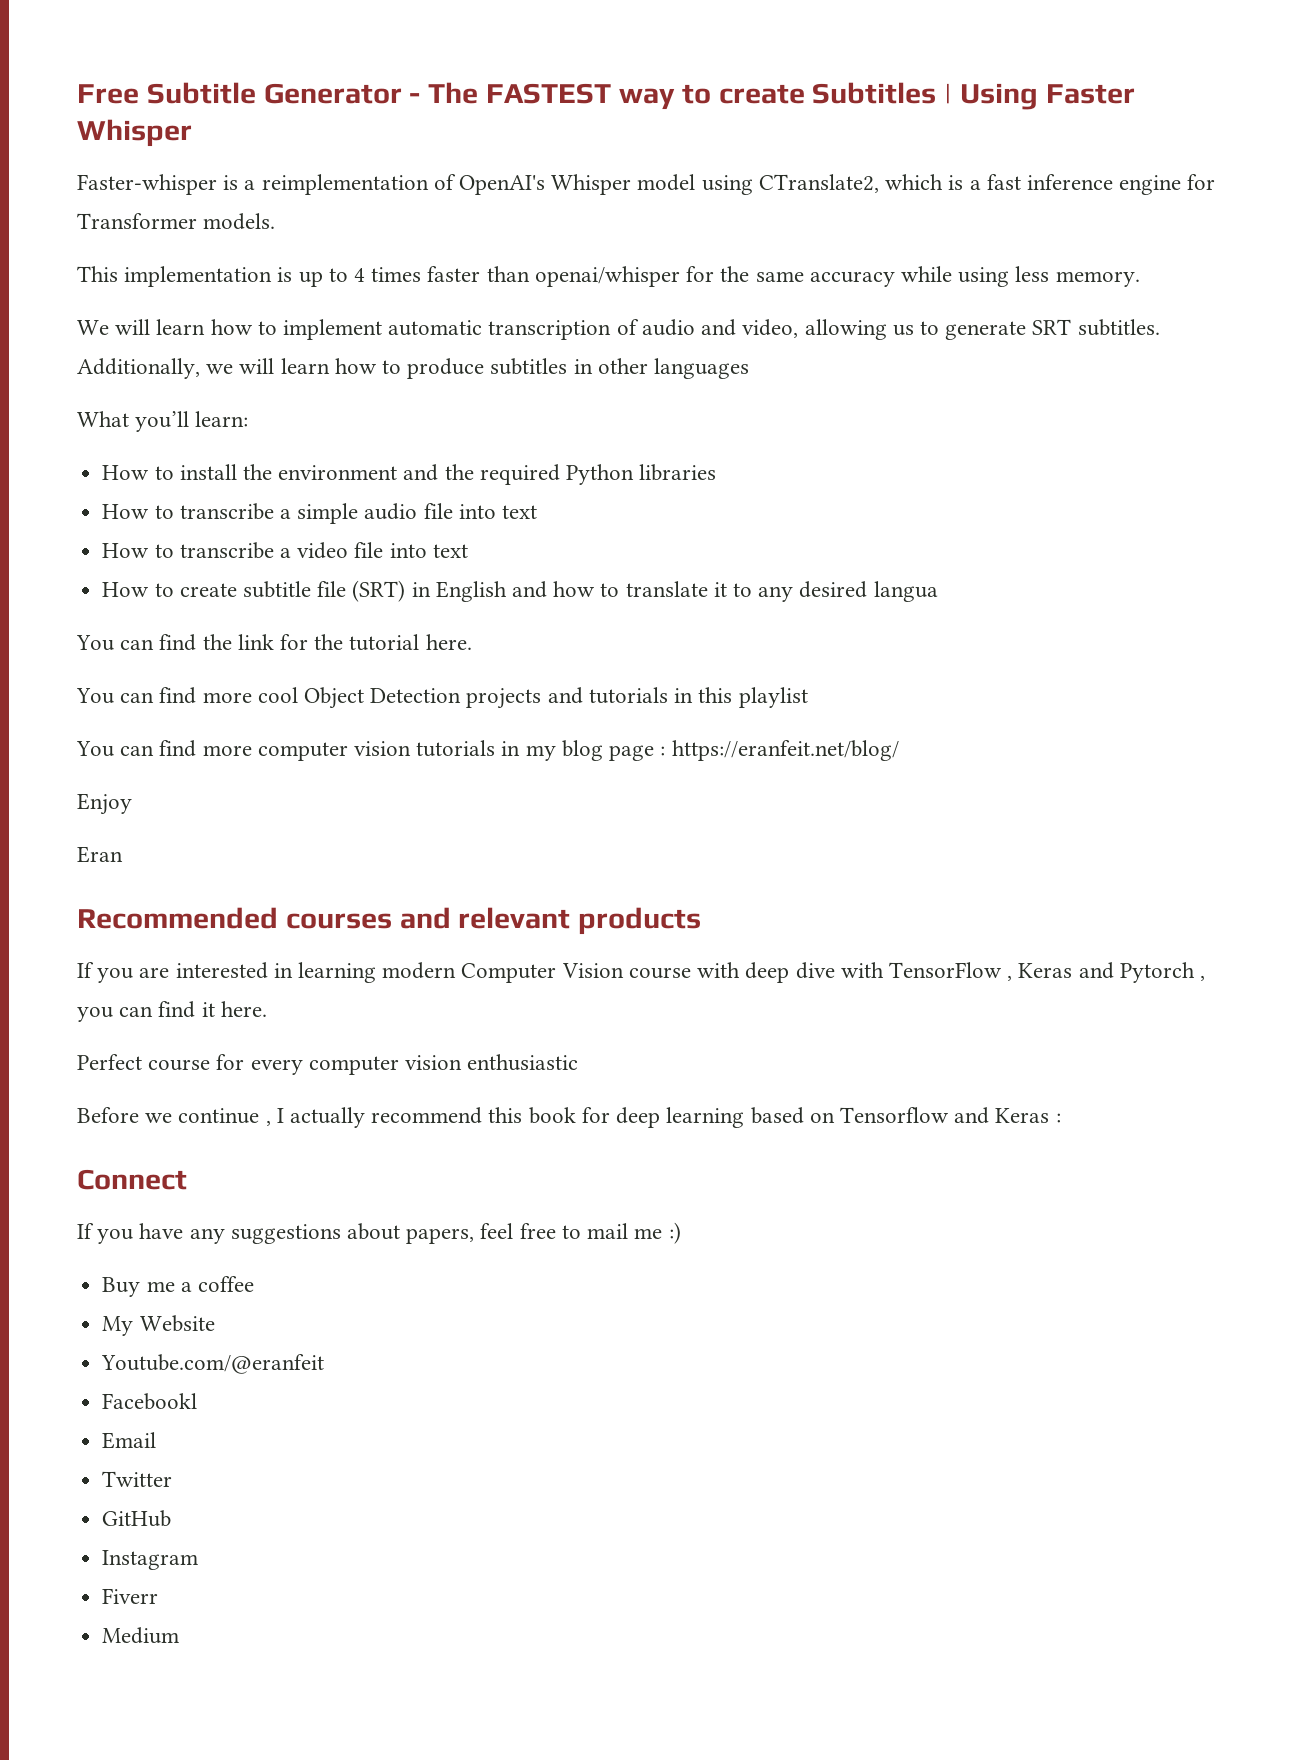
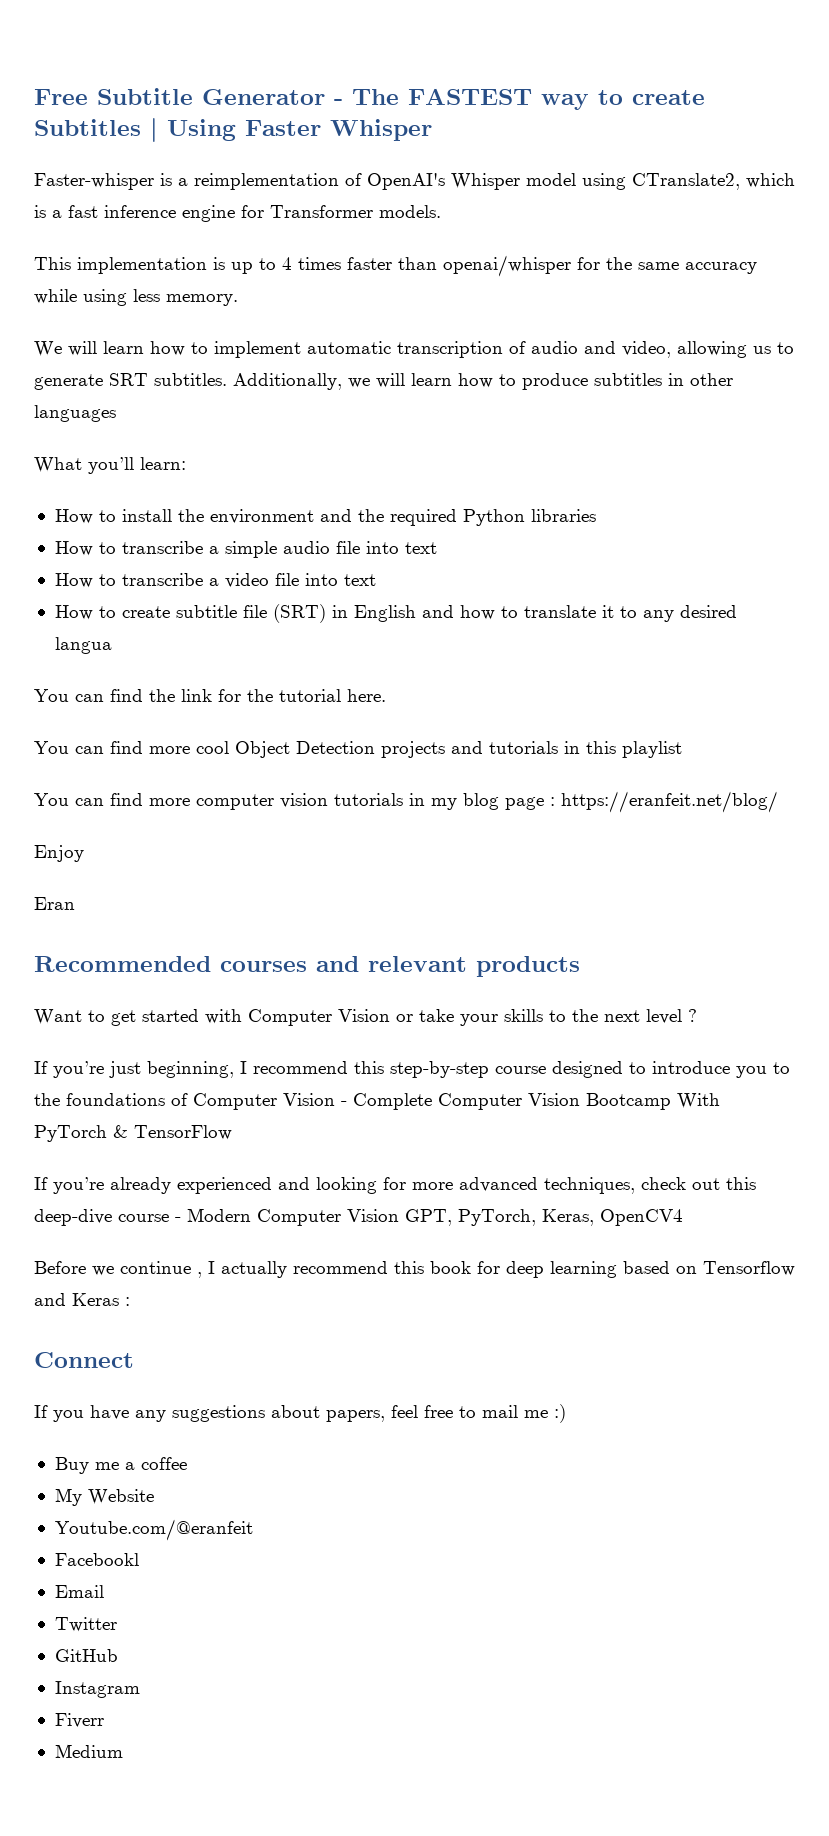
[77,962,1205,983] [77,1001,267,1022] [77,1054,579,1075] If you are interested in learning modern Computer Vision course with deep dive with TensorFlow , Keras and Pytorch , you can find it here. // Perfect course for every computer vision enthusiastic -> [34,1009,697,1026] [34,1061,790,1078] [34,1093,720,1110] [34,1125,232,1142] [34,1177,756,1194] [34,1208,683,1226] Want to get started with Computer Vision or take your skills to the next level ? // If you’re just beginning, I recommend this step-by-step course designed to introduce you to the foundations of Computer Vision - Complete Computer Vision Bootcamp With PyTorch & TensorFlow // If you’re already experienced and looking for more advanced techniques, check out this deep-dive course - Modern Computer Vision GPT, PyTorch, Keras, OpenCV4

